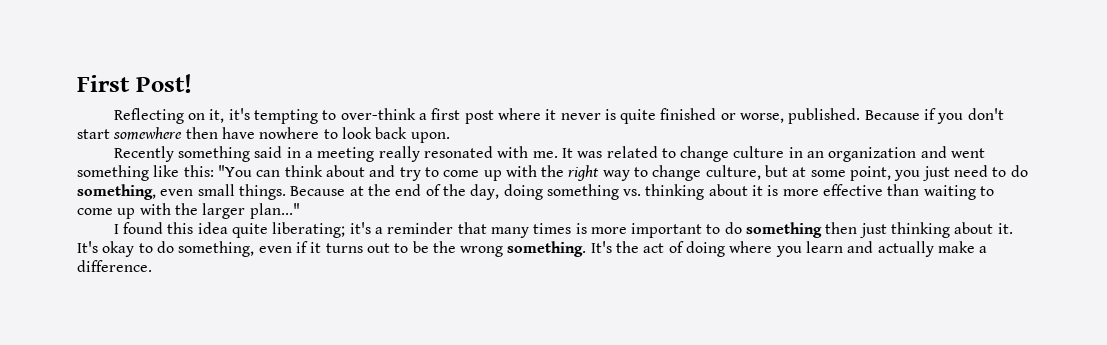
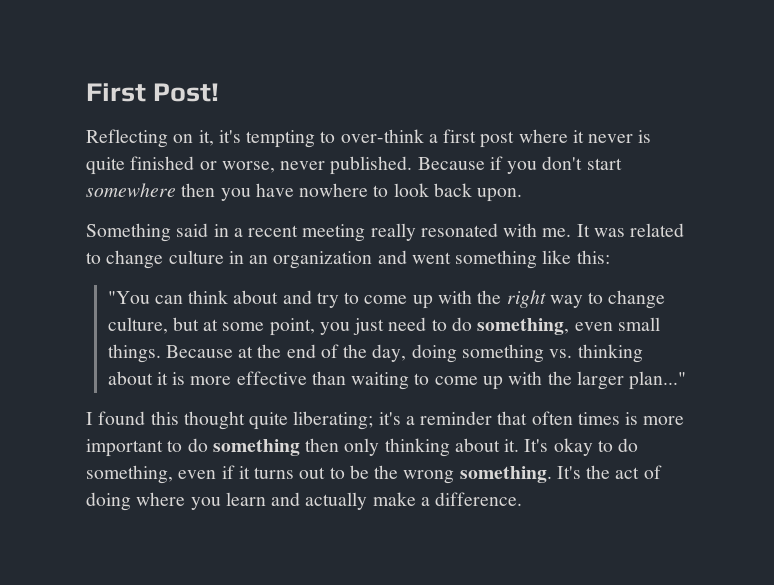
(785, 118) none -> [280,161,326,170] never
(218, 133) none -> [220,188,251,201] you
[113,146,250,162] Recently something -> [86,223,171,242] Something
(313, 154) none -> [248,225,299,237] recent
(214, 171) none -> (610, 257) //
[197,222,228,234] idea -> [183,411,245,430] thought
[490,227,529,238] many -> [531,411,573,425] often
[859,223,887,238] just -> [344,438,380,456] only

